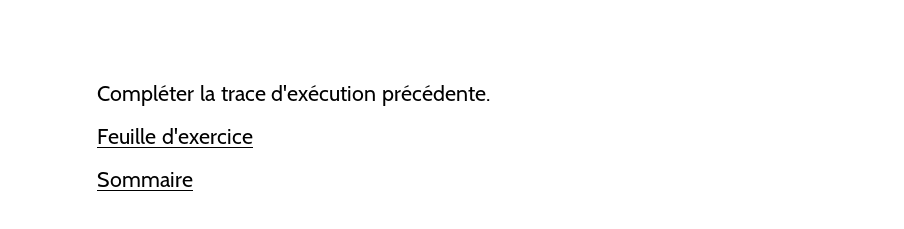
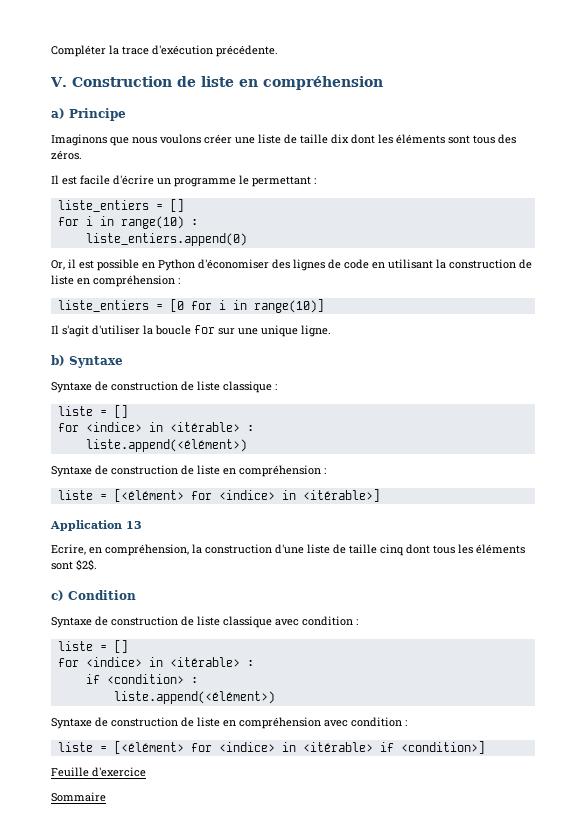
(491, 95) none -> [50,76,383,90] [51,108,126,121] [51,134,516,146] [51,150,82,160] [51,175,316,187] [57,199,184,212] [57,216,198,229] [85,233,247,246] [51,259,532,271] [51,275,180,287] [57,299,324,313] [51,325,331,337] [51,355,123,368] [51,381,277,393] [57,405,128,418] [57,422,254,432] [85,439,247,452] [51,465,326,477] [57,489,380,502] [50,520,142,531] [51,544,525,556] [51,559,97,571] [51,590,136,601] [51,616,358,628] [57,640,128,653] [57,657,254,667] [85,674,198,684] [113,691,275,704] [51,717,407,729] [57,741,485,754] // V. Construction de liste en compréhension // a) Principe // Imaginons que nous voulons créer une liste de taille dix dont les éléments sont tous des zéros. // Il est facile d'écrire un programme le permettant : // liste_entiers = [] // for i in range(10) : // liste_entiers.append(0) // Or, il est possible en Python d'économiser des lignes de code en utilisant la construction de liste en compréhension : // liste_entiers = [0 for i in range(10)] // Il s'agit d'utiliser la boucle for sur une unique ligne. // b) Syntaxe // Syntaxe de construction de liste classique : // liste = [] // for <indice> in <itérable> : // liste.append(<élément>) // Syntaxe de construction de liste en compréhension : // liste = [<élément> for <indice> in <itérable>] // Application 13 // Ecrire, en compréhension, la construction d'une liste de taille cinq dont tous les éléments sont $2$. // c) Condition // Syntaxe de construction de liste classique avec condition : // liste = [] // for <indice> in <itérable> : // if <condition> : // liste.append(<élément>) // Syntaxe de construction de liste en compréhension avec condition : // liste = [<élément> for <indice> in <itérable> if <condition>]

